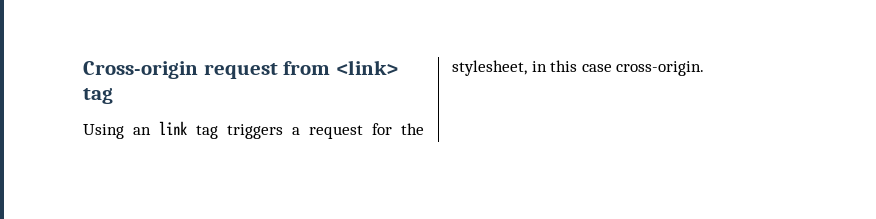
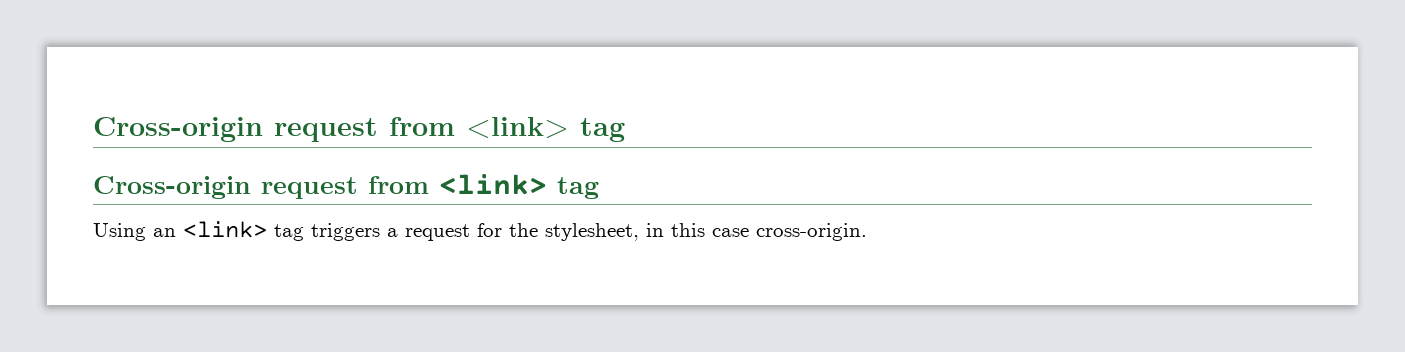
[83,60,398,79] [83,88,113,104] Cross-origin request from <link> tag -> [93,117,625,142] [93,174,599,199] Cross-origin request from <link> tag // Cross-origin request from <link> tag
[159,121,187,135] link -> [183,221,267,238] <link>

